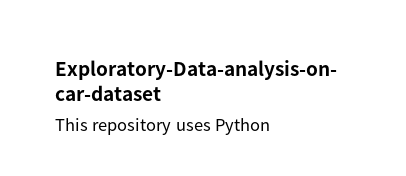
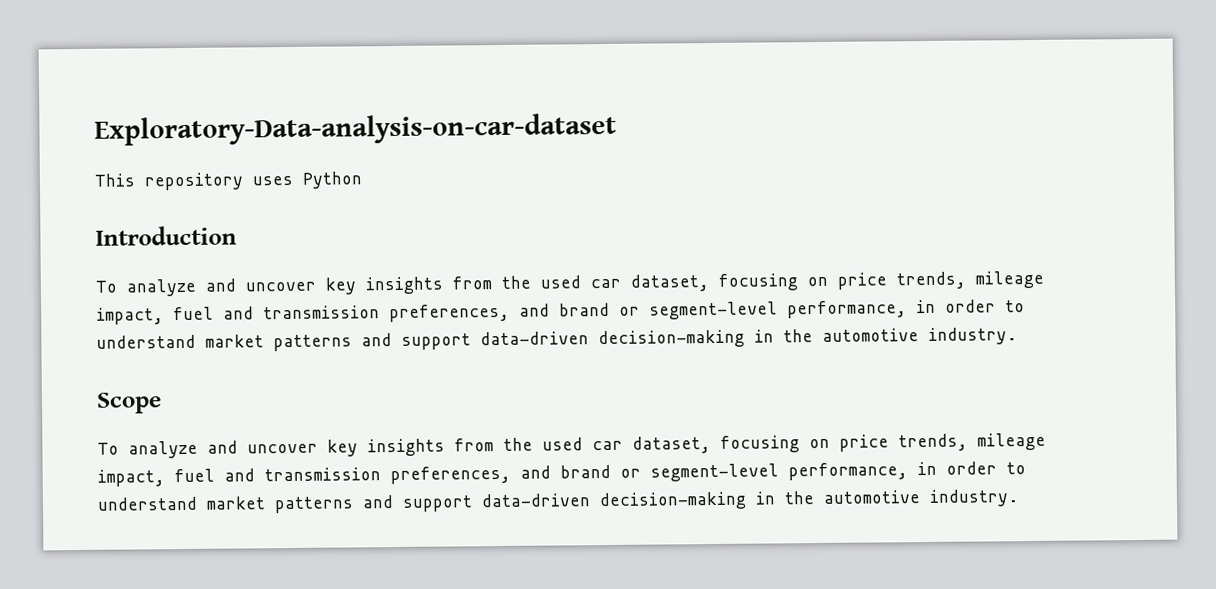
(271, 126) none -> [95,225,237,246] [95,270,1044,297] [96,299,1025,325] [96,327,1017,352] [96,392,162,414] [97,432,1046,459] [97,461,1026,487] [97,489,1019,514] // Introduction // To analyze and uncover key insights from the used car dataset, focusing on price trends, mileage impact, fuel and transmission preferences, and brand or segment-level performance, in order to understand market patterns and support data-driven decision-making in the automotive industry. // Scope // To analyze and uncover key insights from the used car dataset, focusing on price trends, mileage impact, fuel and transmission preferences, and brand or segment-level performance, in order to understand market patterns and support data-driven decision-making in the automotive industry.

